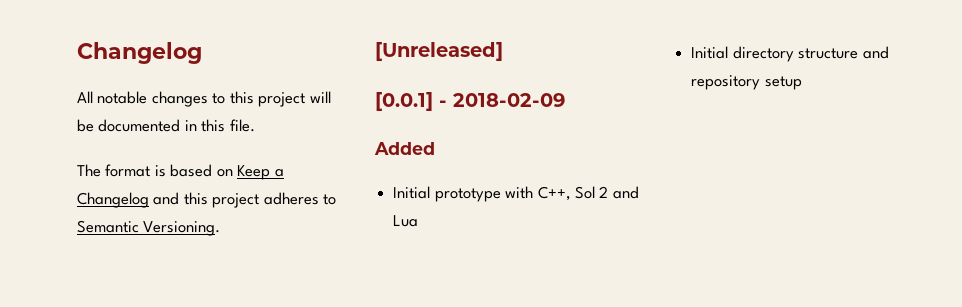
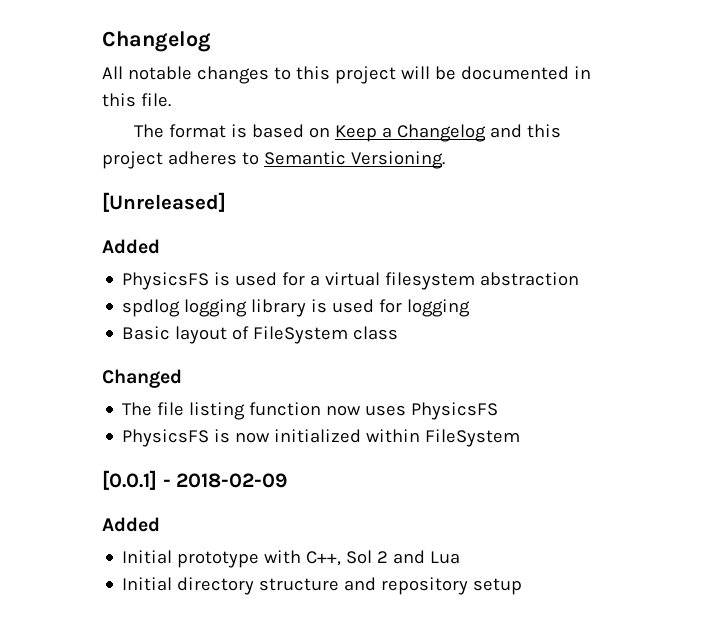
(503, 51) none -> [102,239,160,254] [122,272,580,290] [122,299,471,317] [122,326,399,344] [102,369,182,388] [122,402,499,420] [122,429,521,447] // Added // PhysicsFS is used for a virtual filesystem abstraction // spdlog logging library is used for logging // Basic layout of FileSystem class // Changed // The file listing function now uses PhysicsFS // PhysicsFS is now initialized within FileSystem

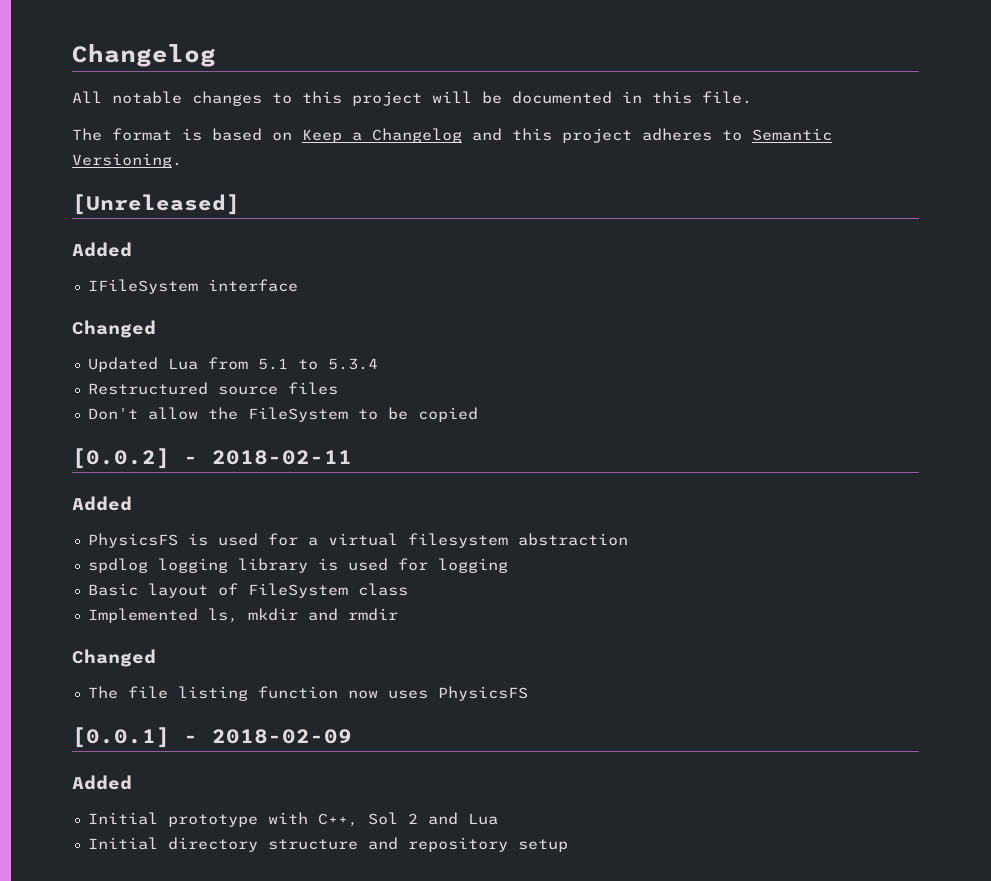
(160, 246) none -> [87,279,298,294] [72,320,156,338] [87,357,378,372] [87,382,338,395] [87,407,478,422] [72,448,352,469] [72,496,132,511] // IFileSystem interface // Changed // Updated Lua from 5.1 to 5.3.4 // Restructured source files // Don't allow the FileSystem to be copied // [0.0.2] - 2018-02-11 // Added
(399, 333) none -> [87,608,398,623] // Implemented ls, mkdir and rmdir
[122,429,521,447] // PhysicsFS is now initialized within FileSystem -> (528, 693) none

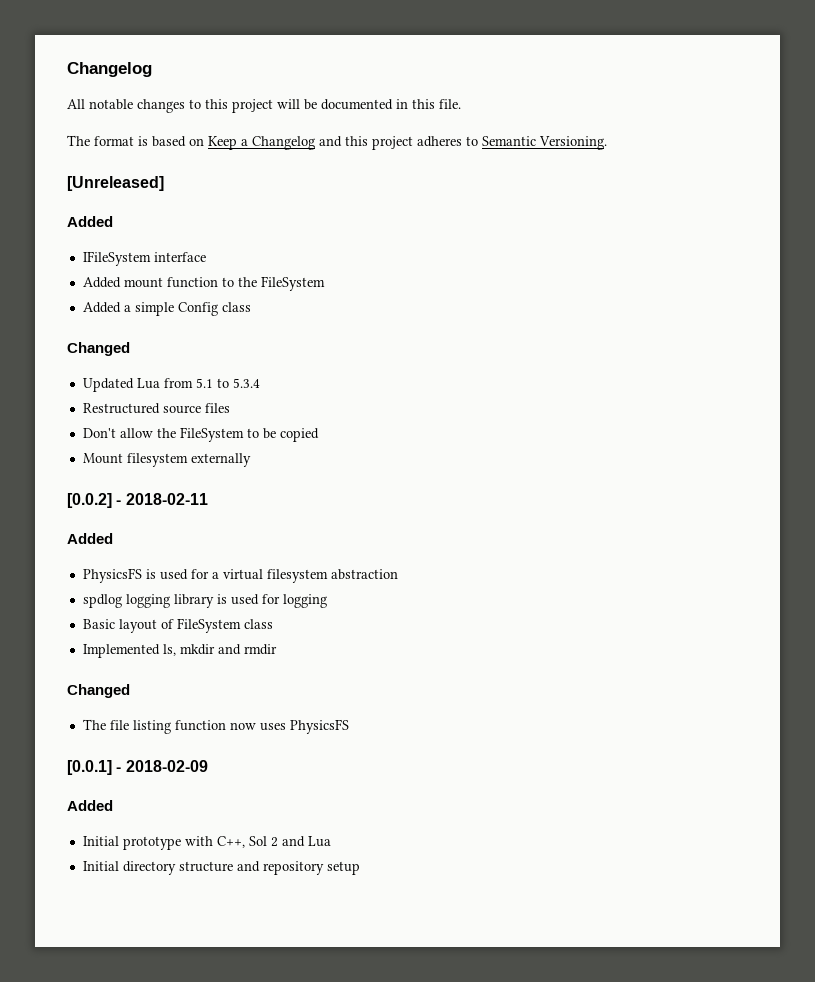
(298, 285) none -> [82,276,325,291] [82,302,251,316] // Added mount function to the FileSystem // Added a simple Config class
(478, 414) none -> [82,453,251,467] // Mount filesystem externally

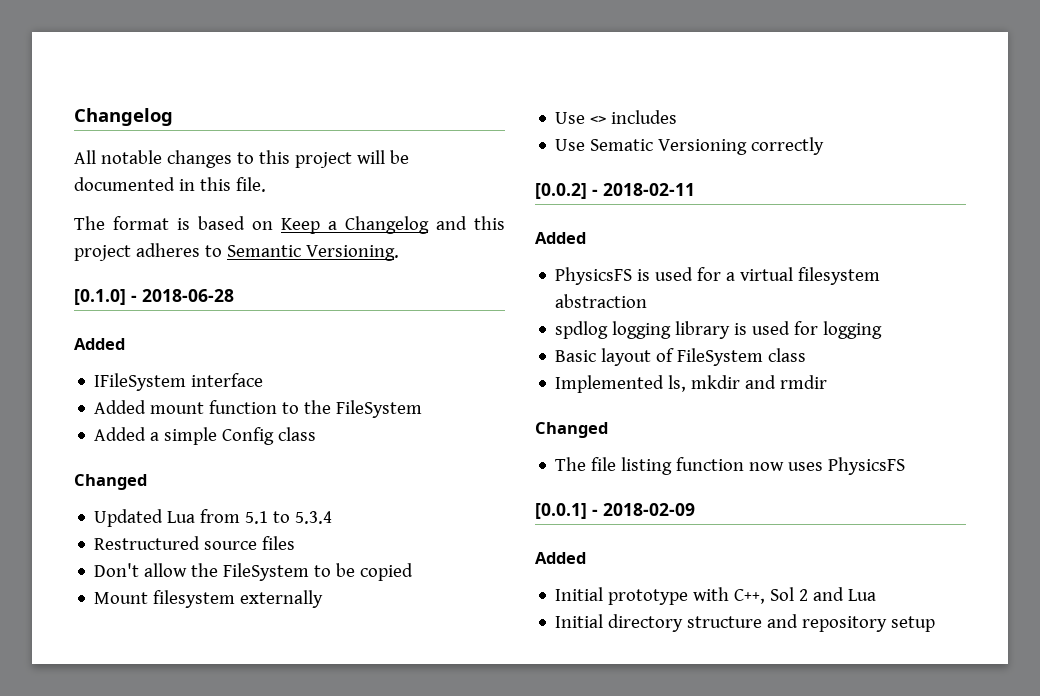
[67,176,164,191] [Unreleased] -> [74,289,234,305] [0.1.0] - 2018-06-28
(251, 460) none -> [555,110,678,124] [555,137,825,155] // Use <> includes // Use Sematic Versioning correctly

